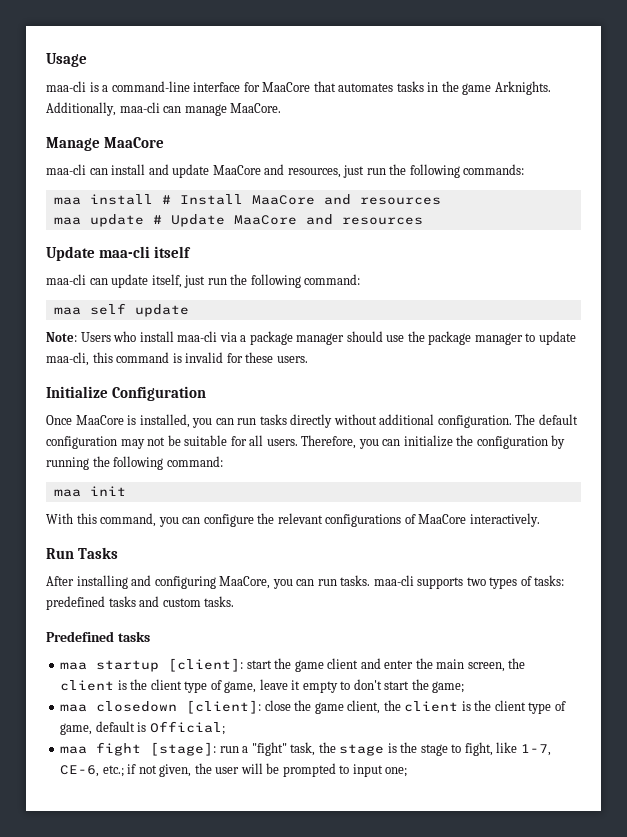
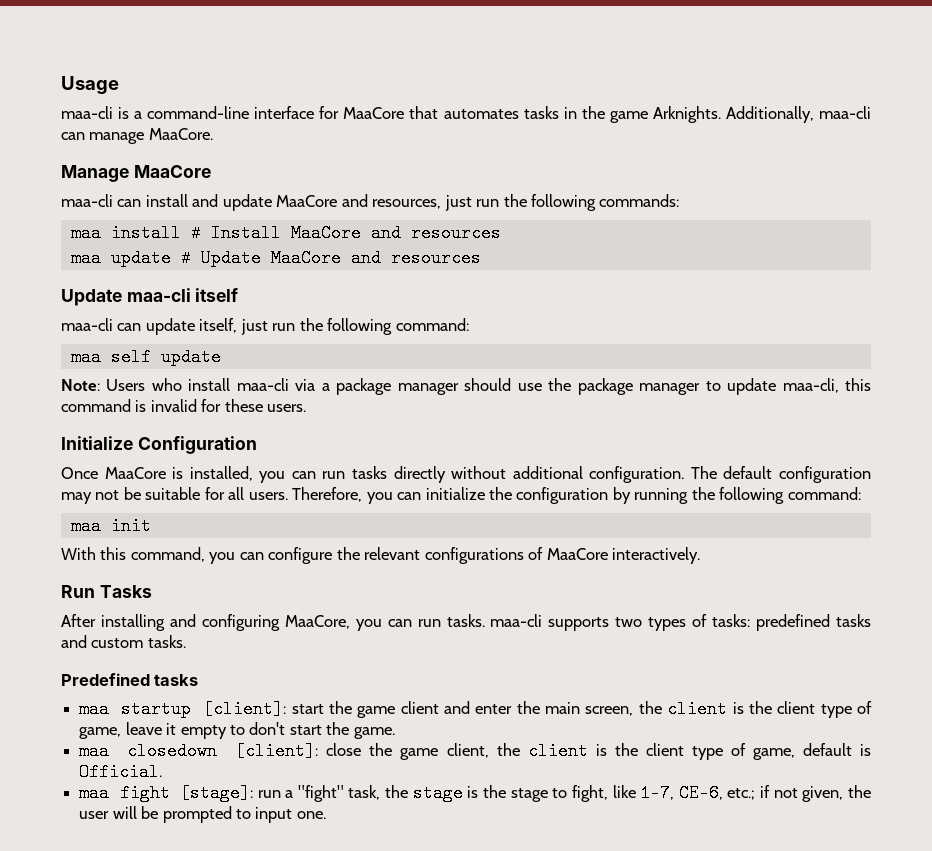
[432,681,465,693] game; -> [353,727,395,739] game.
[149,721,225,735] Official; -> [79,763,163,781] Official.
[385,767,408,777] one; -> [296,811,326,819] one.

